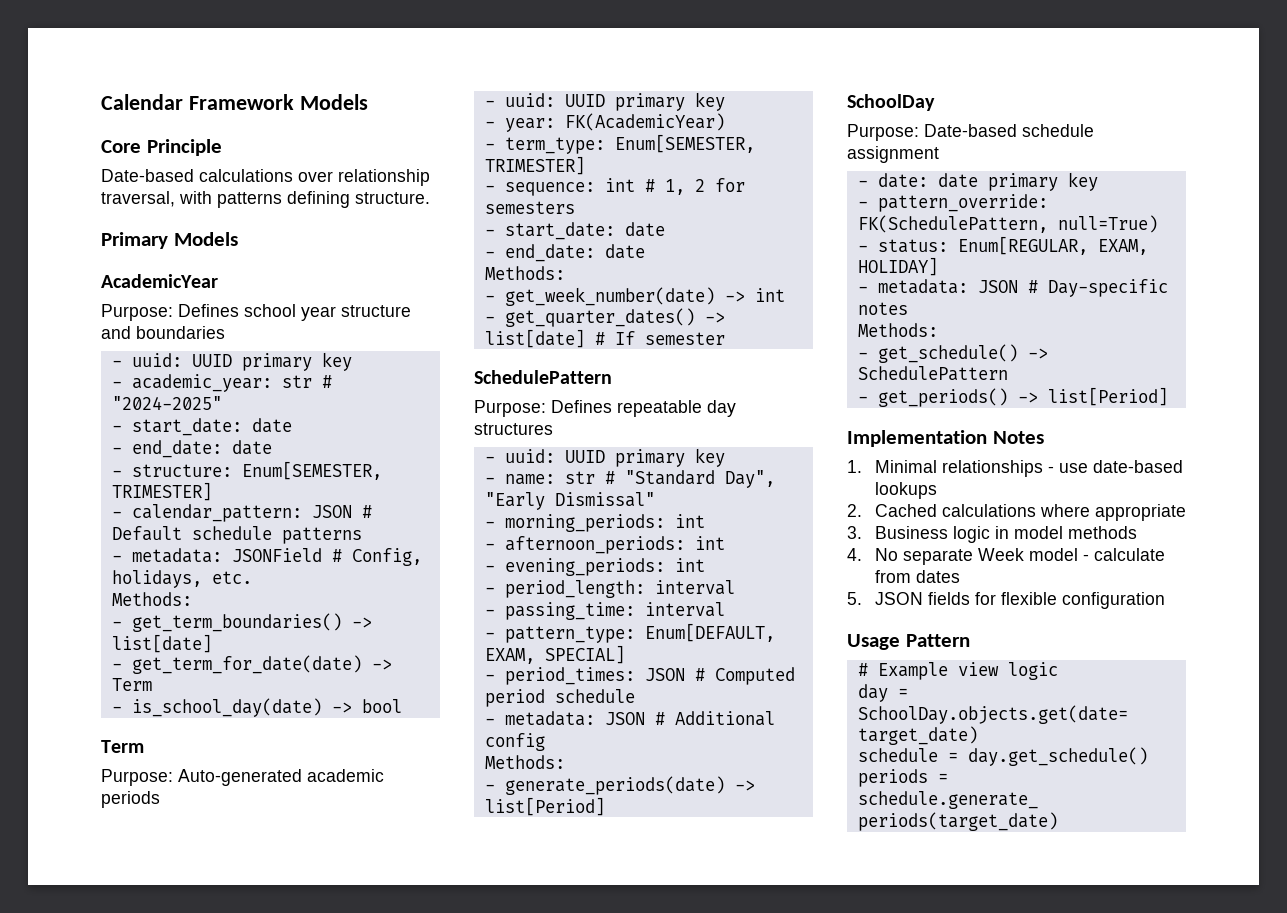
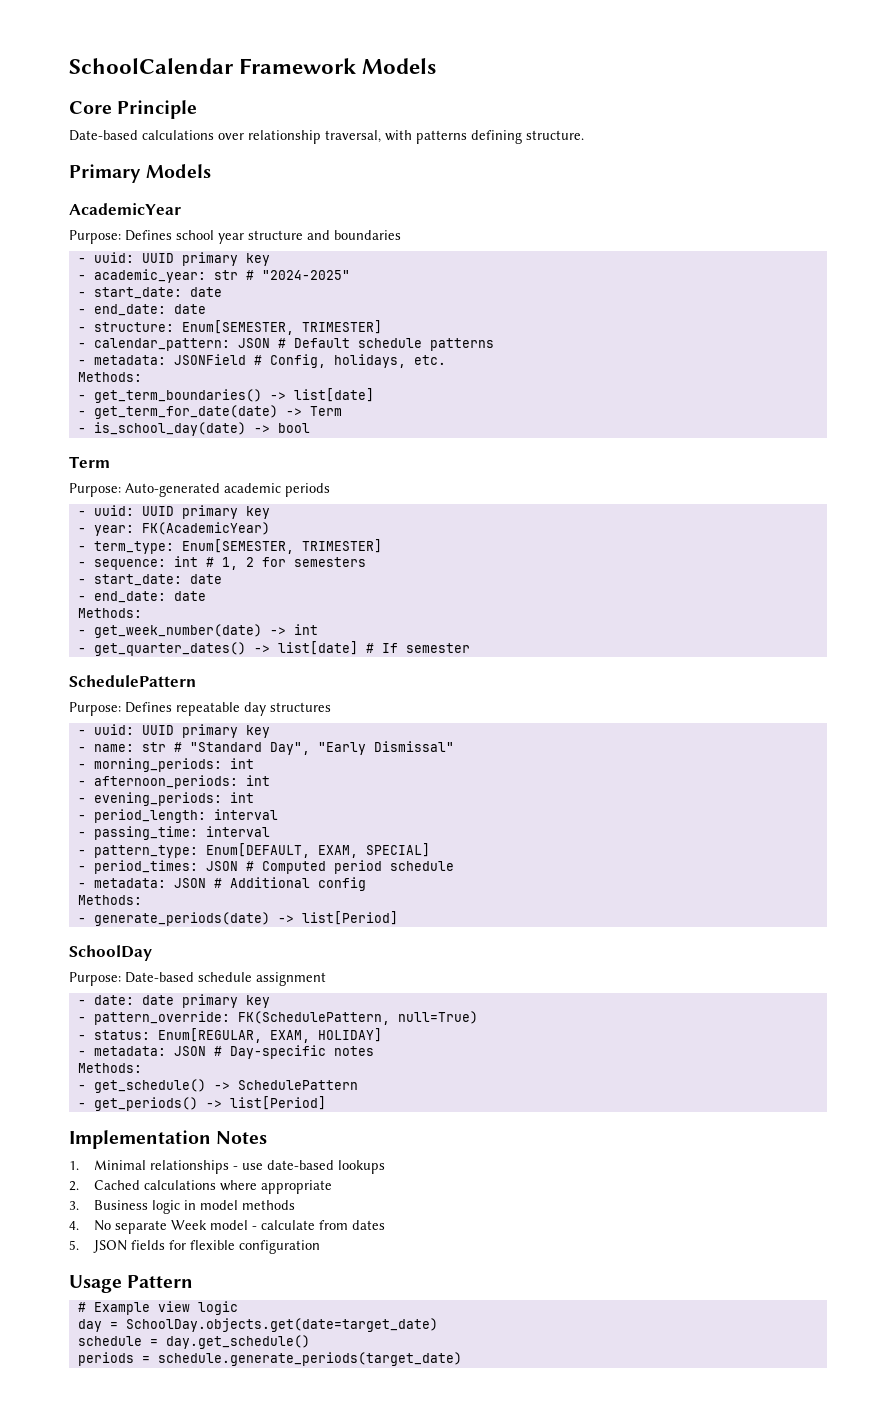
[101,94,183,110] Calendar -> [69,58,234,74] SchoolCalendar

